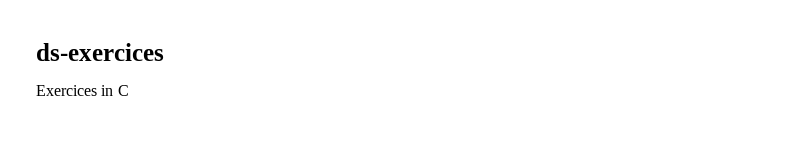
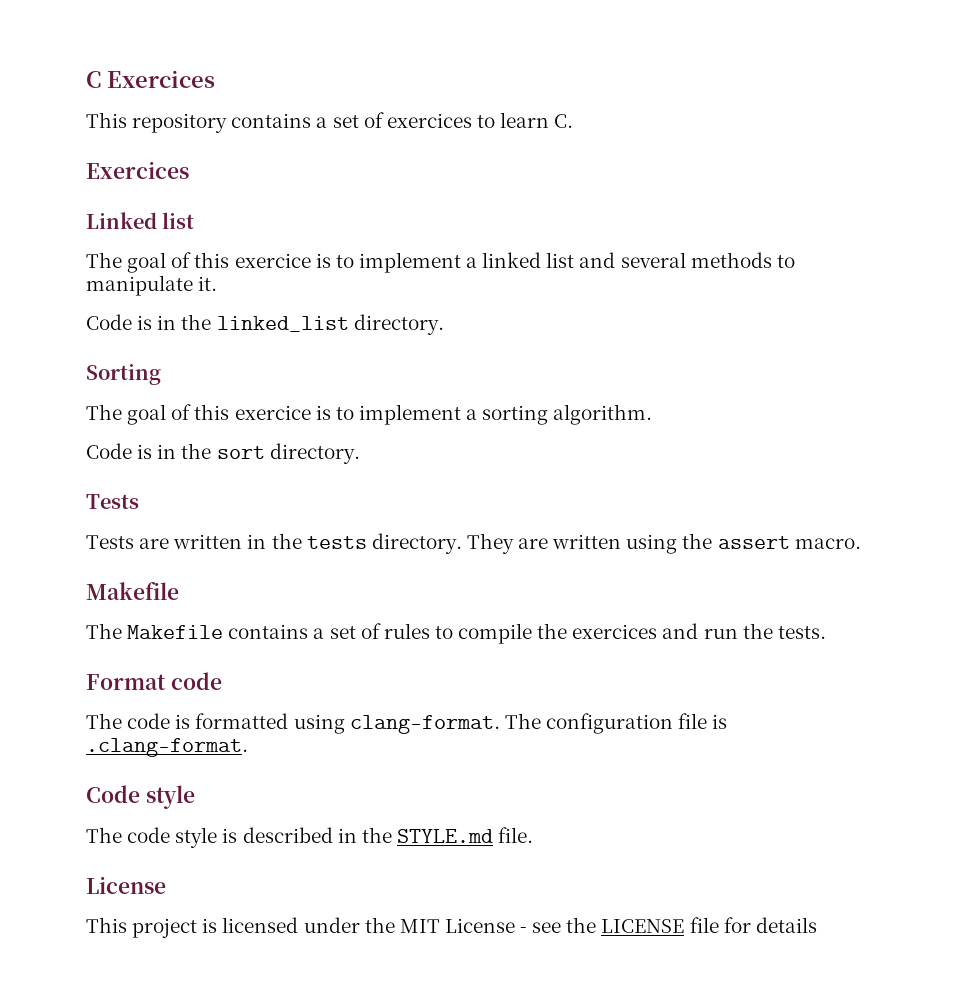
[36,43,164,61] [36,85,129,96] ds-exercices // Exercices in C -> [86,70,215,88] [86,112,574,133] [86,161,189,179] [86,212,195,229] [86,252,795,273] [86,275,218,296] [86,314,444,335] [86,364,161,385] [86,404,653,425] [86,443,360,464] [86,494,139,509] [86,533,861,554] [86,582,179,600] [86,623,826,644] [86,672,222,690] [86,713,728,734] [86,738,248,757] [86,785,195,809] [86,827,534,848] [86,876,166,894] [86,917,817,938] C Exercices // This repository contains a set of exercices to learn C. // Exercices // Linked list // The goal of this exercice is to implement a linked list and several methods to manipulate it. // Code is in the linked_list directory. // Sorting // The goal of this exercice is to implement a sorting algorithm. // Code is in the sort directory. // Tests // Tests are written in the tests directory. They are written using the assert macro. // Makefile // The Makefile contains a set of rules to compile the exercices and run the tests. // Format code // The code is formatted using clang-format. The configuration file is .clang-format. // Code style // The code style is described in the STYLE.md file. // License // This project is licensed under the MIT License - see the LICENSE file for details

